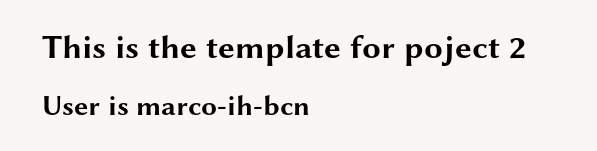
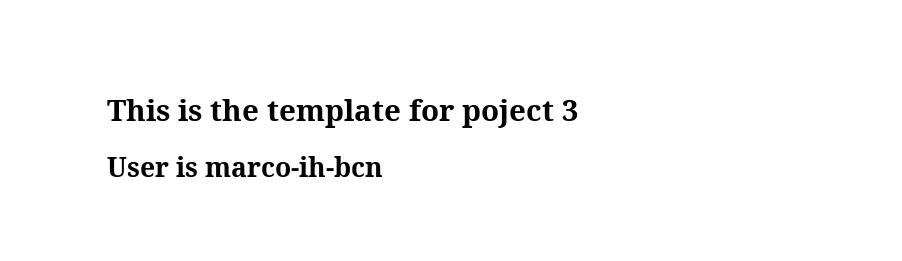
[509,38,527,59] 2 -> [562,100,578,121] 3

